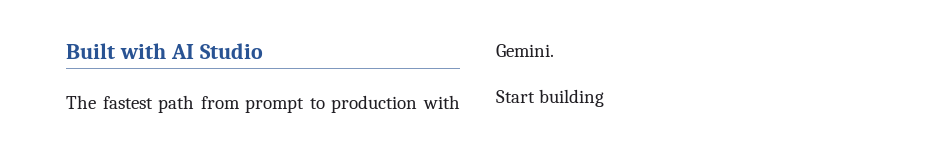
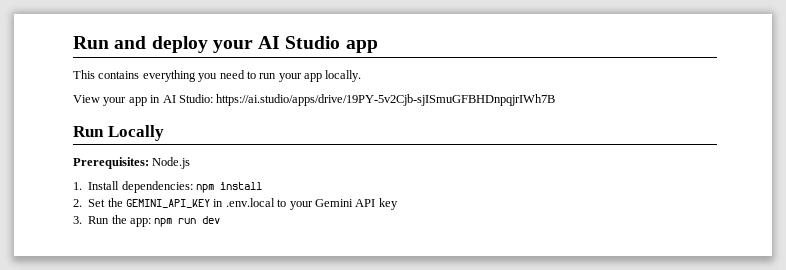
[66,43,263,59] [66,95,460,113] [496,44,554,57] [496,89,605,107] Built with AI Studio // The fastest path from prompt to production with Gemini. // Start building -> [73,36,378,53] [73,70,362,82] [73,94,556,106] [73,125,164,141] [73,157,191,169] [73,181,262,193] [73,198,398,210] [73,215,221,227] Run and deploy your AI Studio app // This contains everything you need to run your app locally. // View your app in AI Studio: https://ai.studio/apps/drive/19PY-5v2Cjb-sjISmuGFBHDnpqjrIWh7B // Run Locally // Prerequisites: Node.js // 1. Install dependencies: npm install // 2. Set the GEMINI_API_KEY in .env.local to your Gemini API key // 3. Run the app: npm run dev

